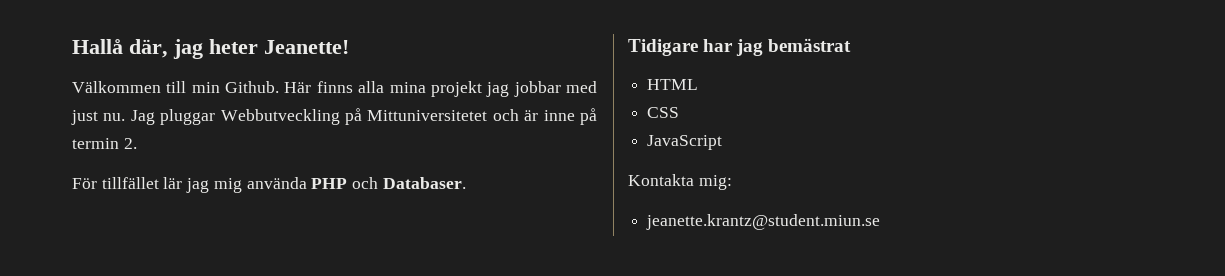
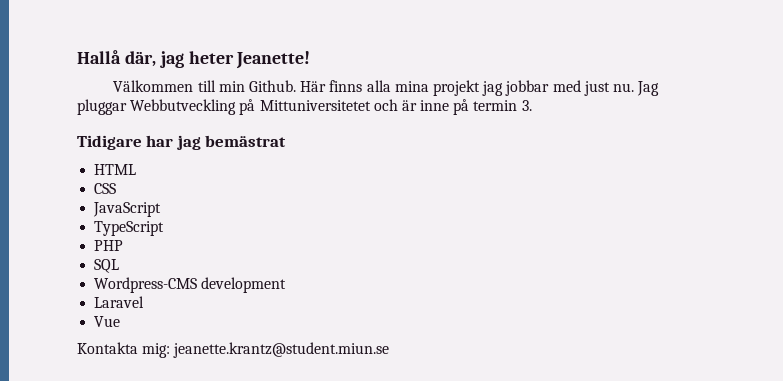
[123,138,137,149] [72,177,466,193] 2. // För tillfället lär jag mig använda PHP och Databaser. -> [521,100,532,111] 3.
(723, 142) none -> [94,221,165,236] [94,240,124,251] [94,259,120,273] [94,277,287,293] [94,296,145,308] [94,316,121,327] // TypeScript // PHP // SQL // Wordpress-CMS development // Laravel // Vue
(732, 182) // -> (171, 350) none

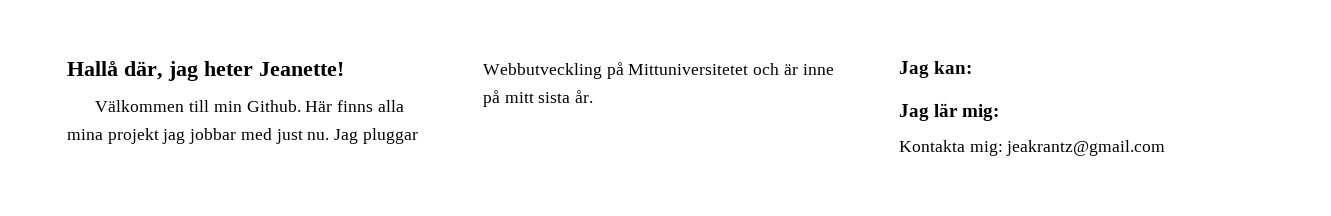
[473,100,532,111] [77,135,287,150] [94,164,137,175] [94,183,117,194] [93,202,162,217] [94,221,165,236] [94,240,124,251] [94,259,120,273] [94,277,287,293] [94,296,145,308] [94,316,121,327] termin 3. // Tidigare har jag bemästrat // HTML // CSS // JavaScript // TypeScript // PHP // SQL // Wordpress-CMS development // Laravel // Vue -> [504,90,594,103] [899,61,973,78] [899,103,1000,121] mitt sista år. // Jag kan: // Jag lär mig:
[173,342,390,358] jeanette.krantz@student.miun.se -> [1006,140,1166,156] jeakrantz@gmail.com

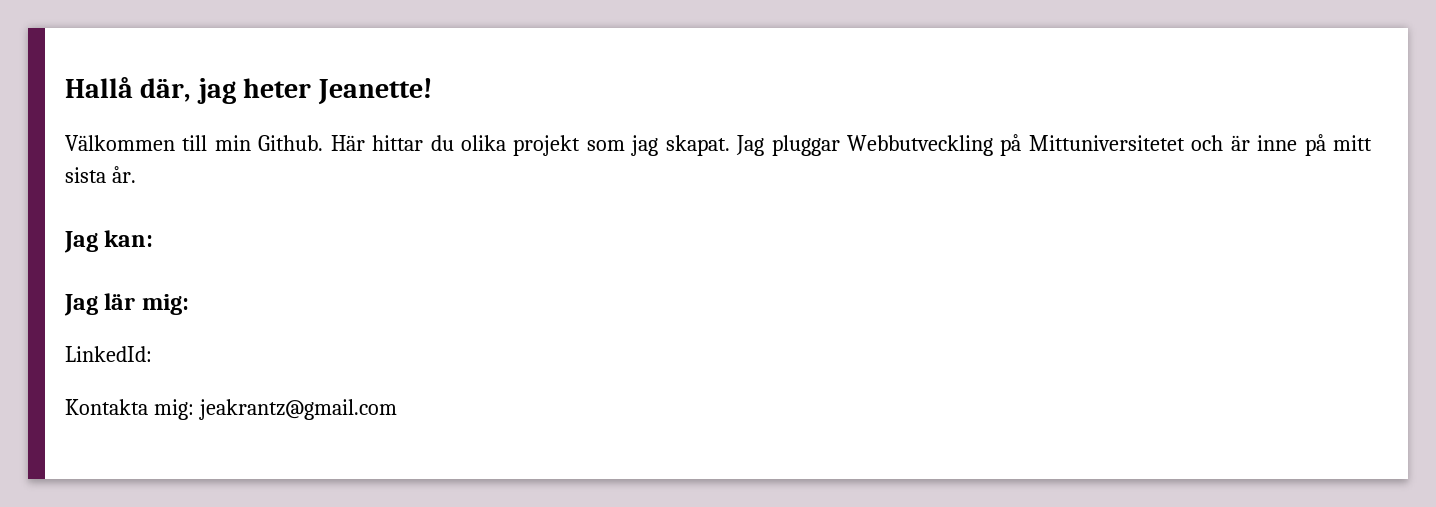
[337,100,404,112] [67,128,330,144] finns alla mina projekt jag jobbar med just nu. -> [372,135,730,156] hittar du olika projekt som jag skapat.
(1000, 112) none -> [65,346,152,362] // LinkedId:

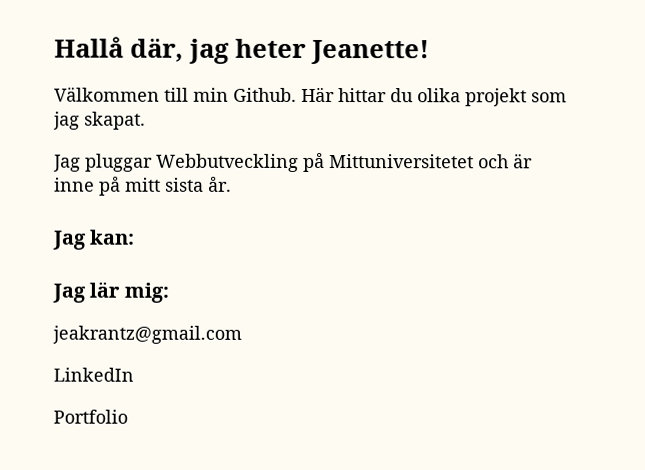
(730, 145) none -> (146, 120) //
[65,346,152,362] [65,399,397,420] LinkedId: // Kontakta mig: jeakrantz@gmail.com -> [52,325,242,344] [53,367,134,382] [53,409,128,424] jeakrantz@gmail.com // LinkedIn // Portfolio

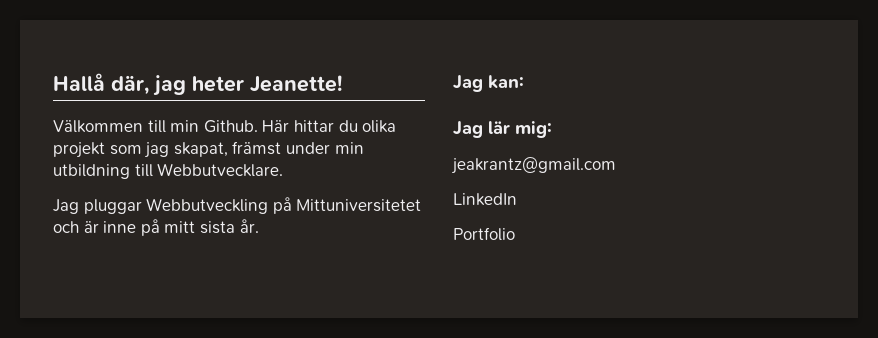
[84,111,146,130] skapat. -> [173,141,364,157] [53,163,284,179] skapat, främst under min utbildning till Webbutvecklare.

